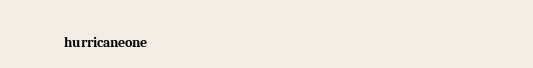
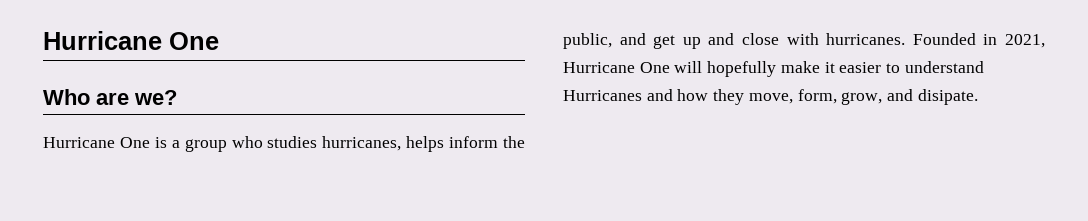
[64,36,147,47] hurricaneone -> [43,31,219,50] [43,89,177,105] [43,136,525,152] [563,33,1045,49] [563,61,984,77] [563,89,978,105] Hurricane One // Who are we? // Hurricane One is a group who studies hurricanes, helps inform the public, and get up and close with hurricanes. Founded in 2021, Hurricane One will hopefully make it easier to understand Hurricanes and how they move, form, grow, and disipate.

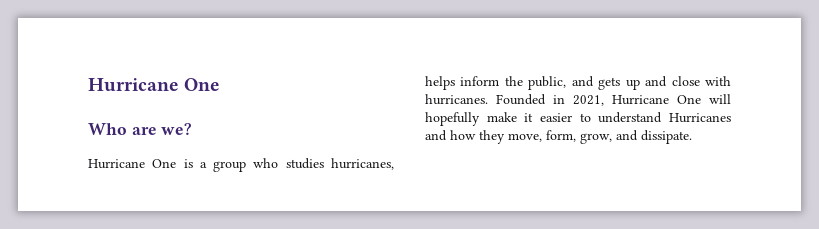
[653,35,676,49] get -> [598,77,621,90] gets
[917,89,978,105] disipate. -> [641,130,692,144] dissipate.

